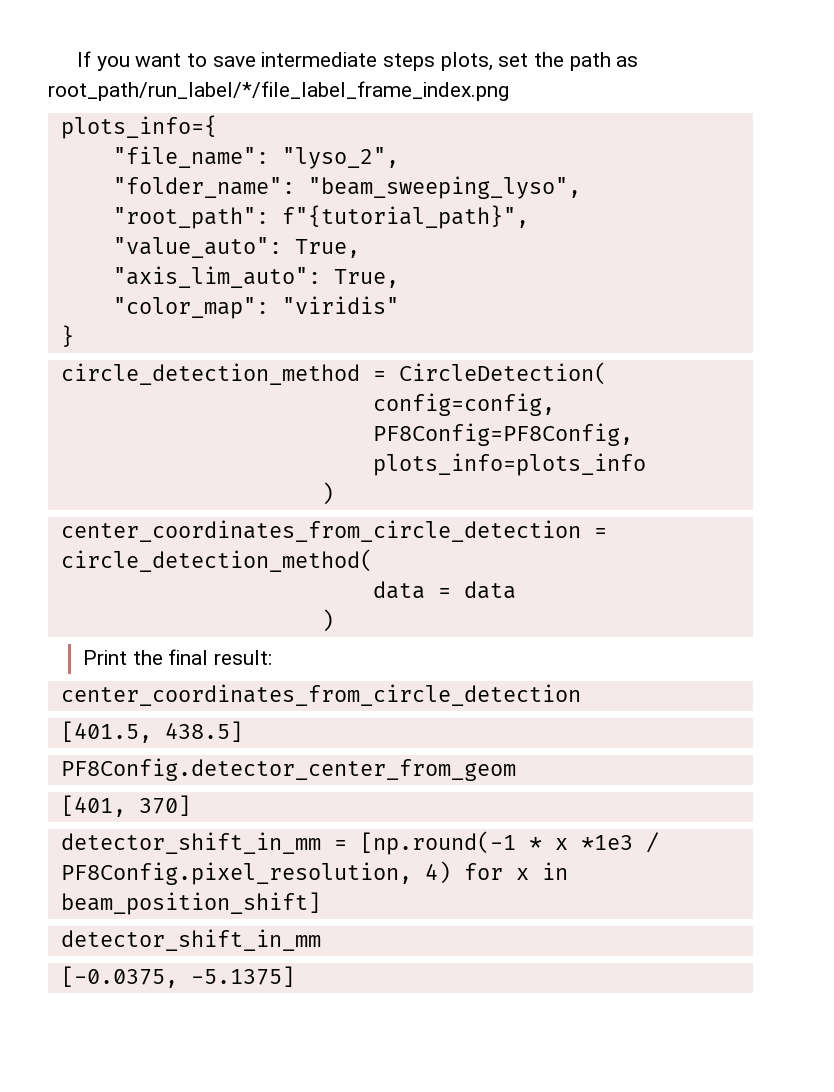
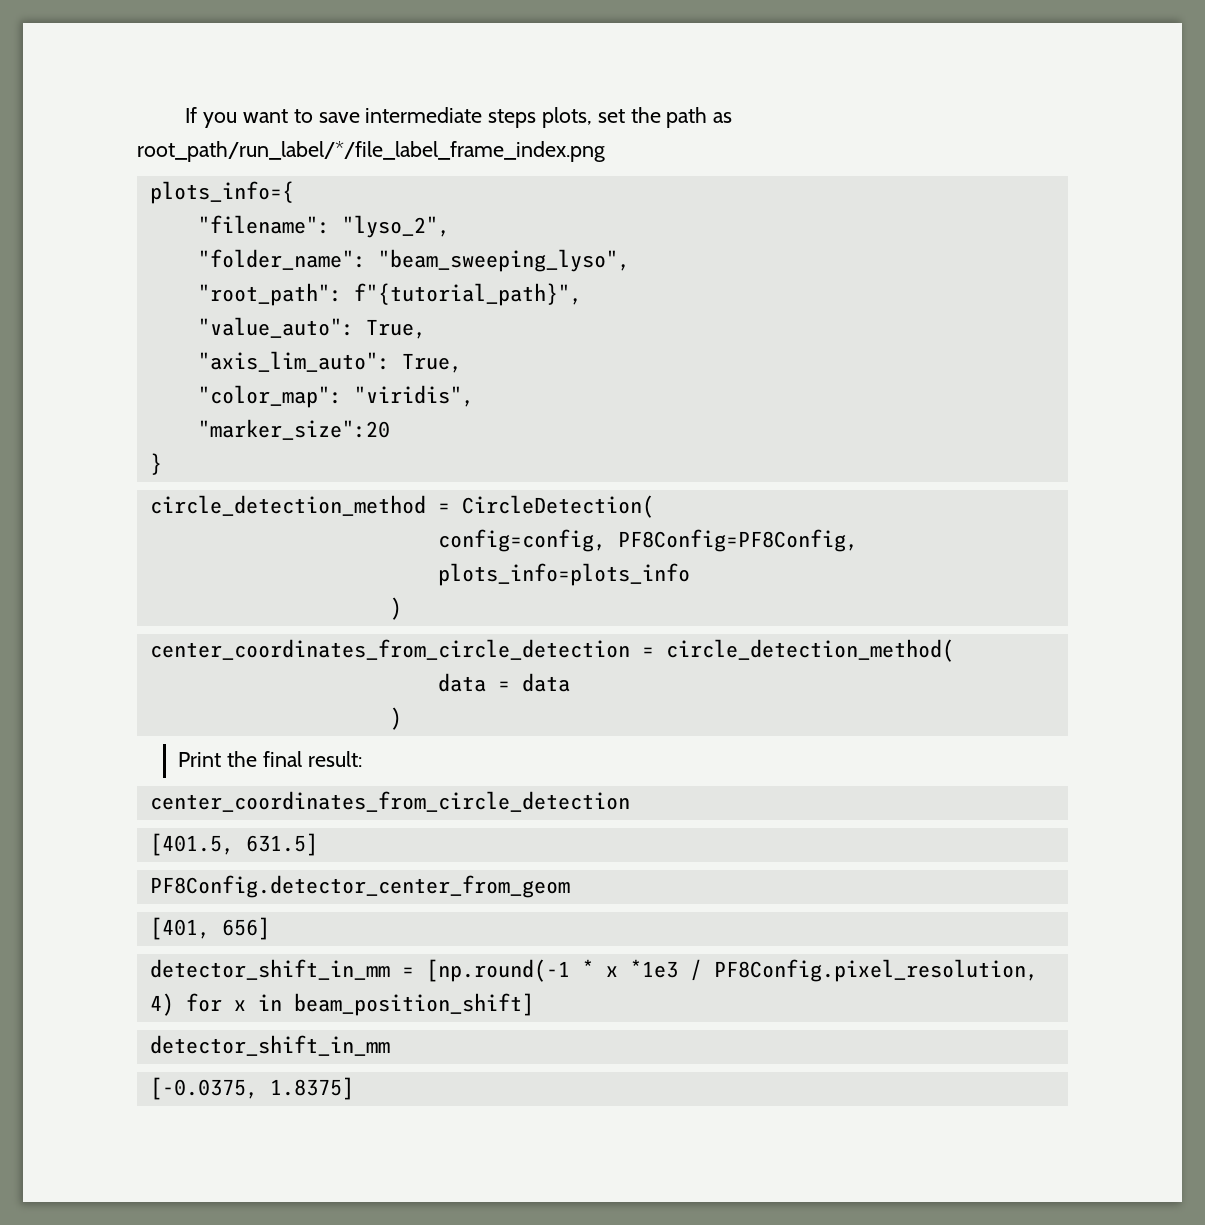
[112,146,269,168] "file_name": -> [197,215,330,234] "filename":
[281,296,399,314] "viridis" -> [353,385,474,407] [197,419,390,440] "viridis", // "marker_size":20
[164,721,243,742] 438.5] -> [245,833,318,856] 631.5]
[138,795,191,816] 370] -> [221,917,270,940] 656]
[190,966,295,987] -5.1375] -> [269,1077,354,1100] 1.8375]

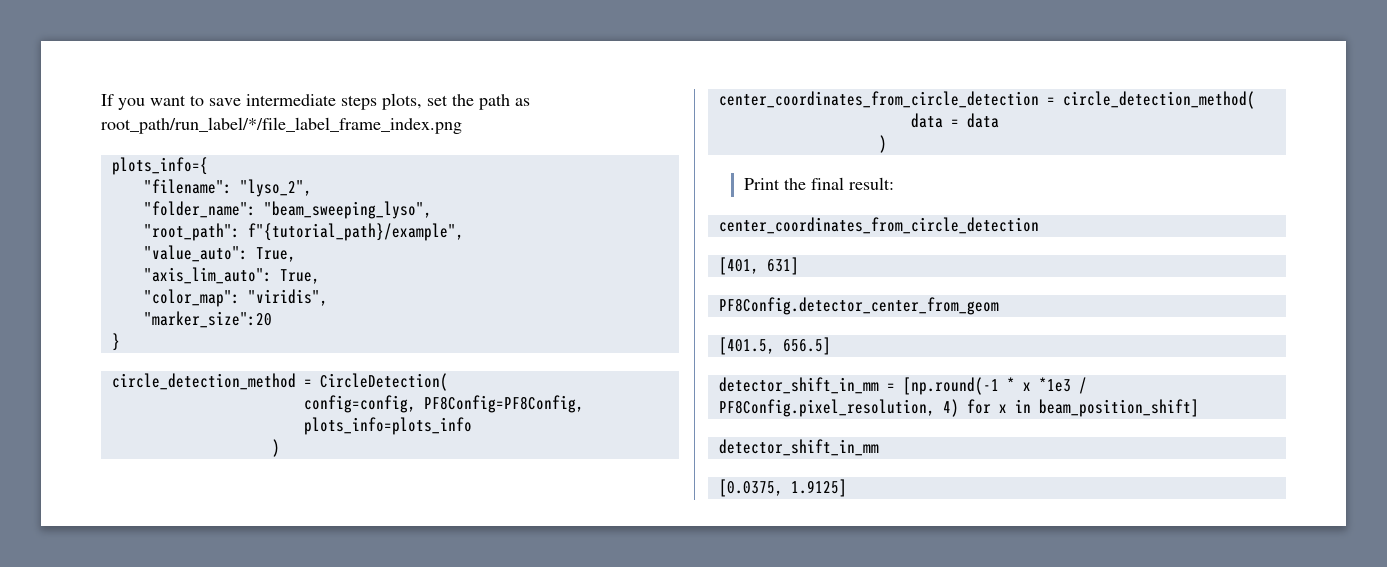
[353,283,582,306] f"{tutorial_path}", -> [247,223,464,241] f"{tutorial_path}/example",
[149,833,318,856] [401.5, 631.5] -> [718,257,799,275] [401, 631]
[149,917,270,940] [401, 656] -> [718,337,831,355] [401.5, 656.5]
[149,1077,354,1100] [-0.0375, 1.8375] -> [718,479,847,497] [0.0375, 1.9125]

